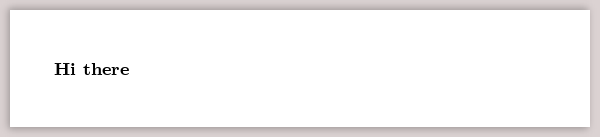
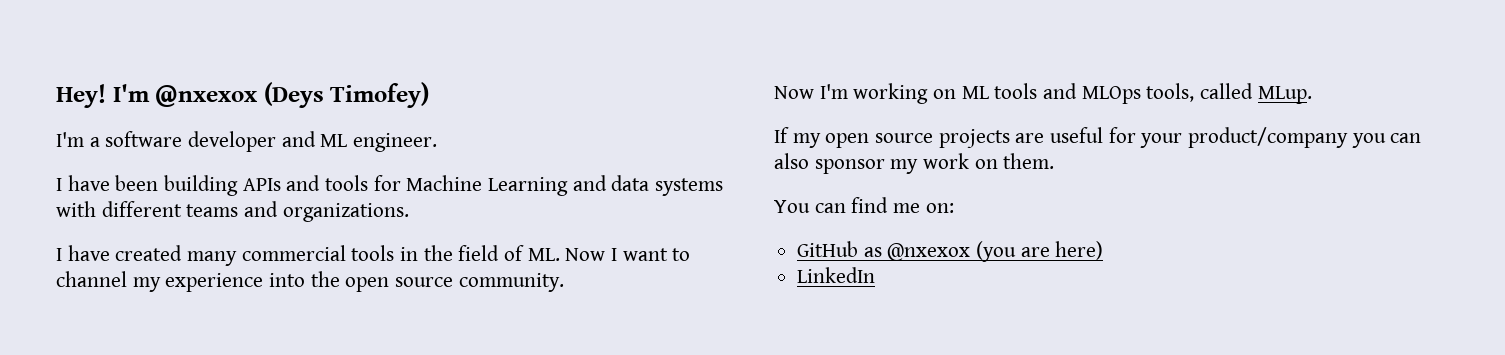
[54,63,129,75] Hi there -> [56,82,430,108] [56,131,438,152] [56,175,724,196] [56,201,409,222] [56,245,691,266] [56,271,564,292] [774,83,1312,104] [774,127,1422,148] [774,153,1055,174] [774,197,954,213] [797,241,1104,262] [797,267,876,283] Hey! I'm @nxexox (Deys Timofey) // I'm a software developer and ML engineer. // I have been building APIs and tools for Machine Learning and data systems with different teams and organizations. // I have created many commercial tools in the field of ML. Now I want to channel my experience into the open source community. // Now I'm working on ML tools and MLOps tools, called MLup. // If my open source projects are useful for your product/company you can also sponsor my work on them. // You can find me on: // GitHub as @nxexox (you are here) // LinkedIn

